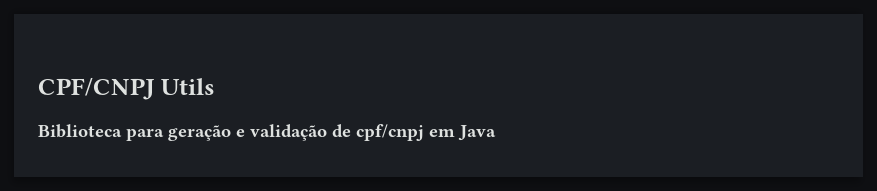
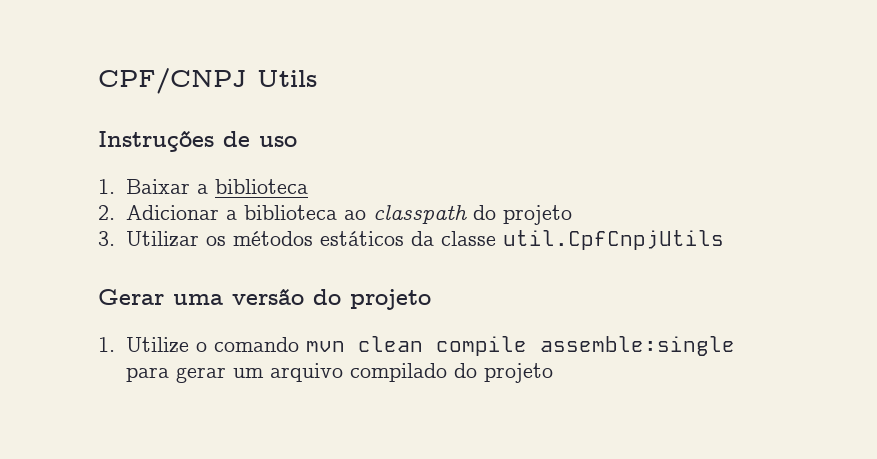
[38,124,496,141] Biblioteca para geração e validação de cpf/cnpj em Java -> [98,130,297,152] [98,179,308,194] [98,205,572,225] [98,230,724,250] [98,288,431,310] [98,336,735,356] [125,363,553,383] Instruções de uso // 1. Baixar a biblioteca // 2. Adicionar a biblioteca ao classpath do projeto // 3. Utilizar os métodos estáticos da classe util.CpfCnpjUtils // Gerar uma versão do projeto // 1. Utilize o comando mvn clean compile assemble:single para gerar um arquivo compilado do projeto

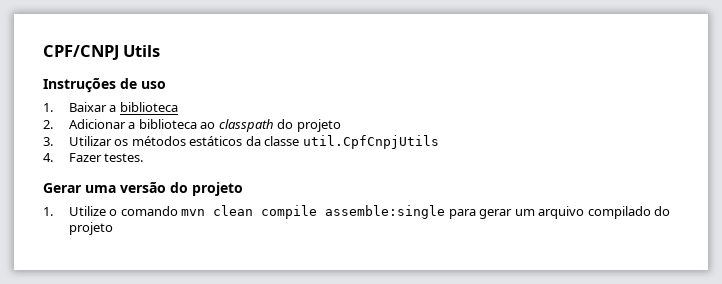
(724, 240) none -> [43,153,144,162] // 4. Fazer testes.

